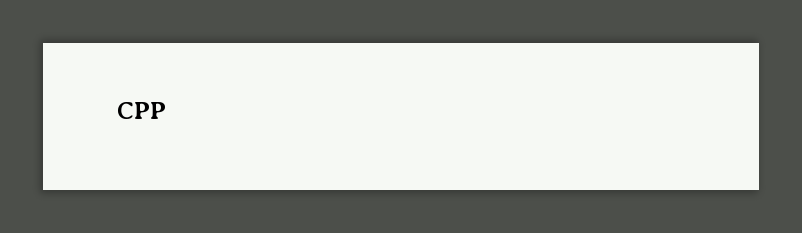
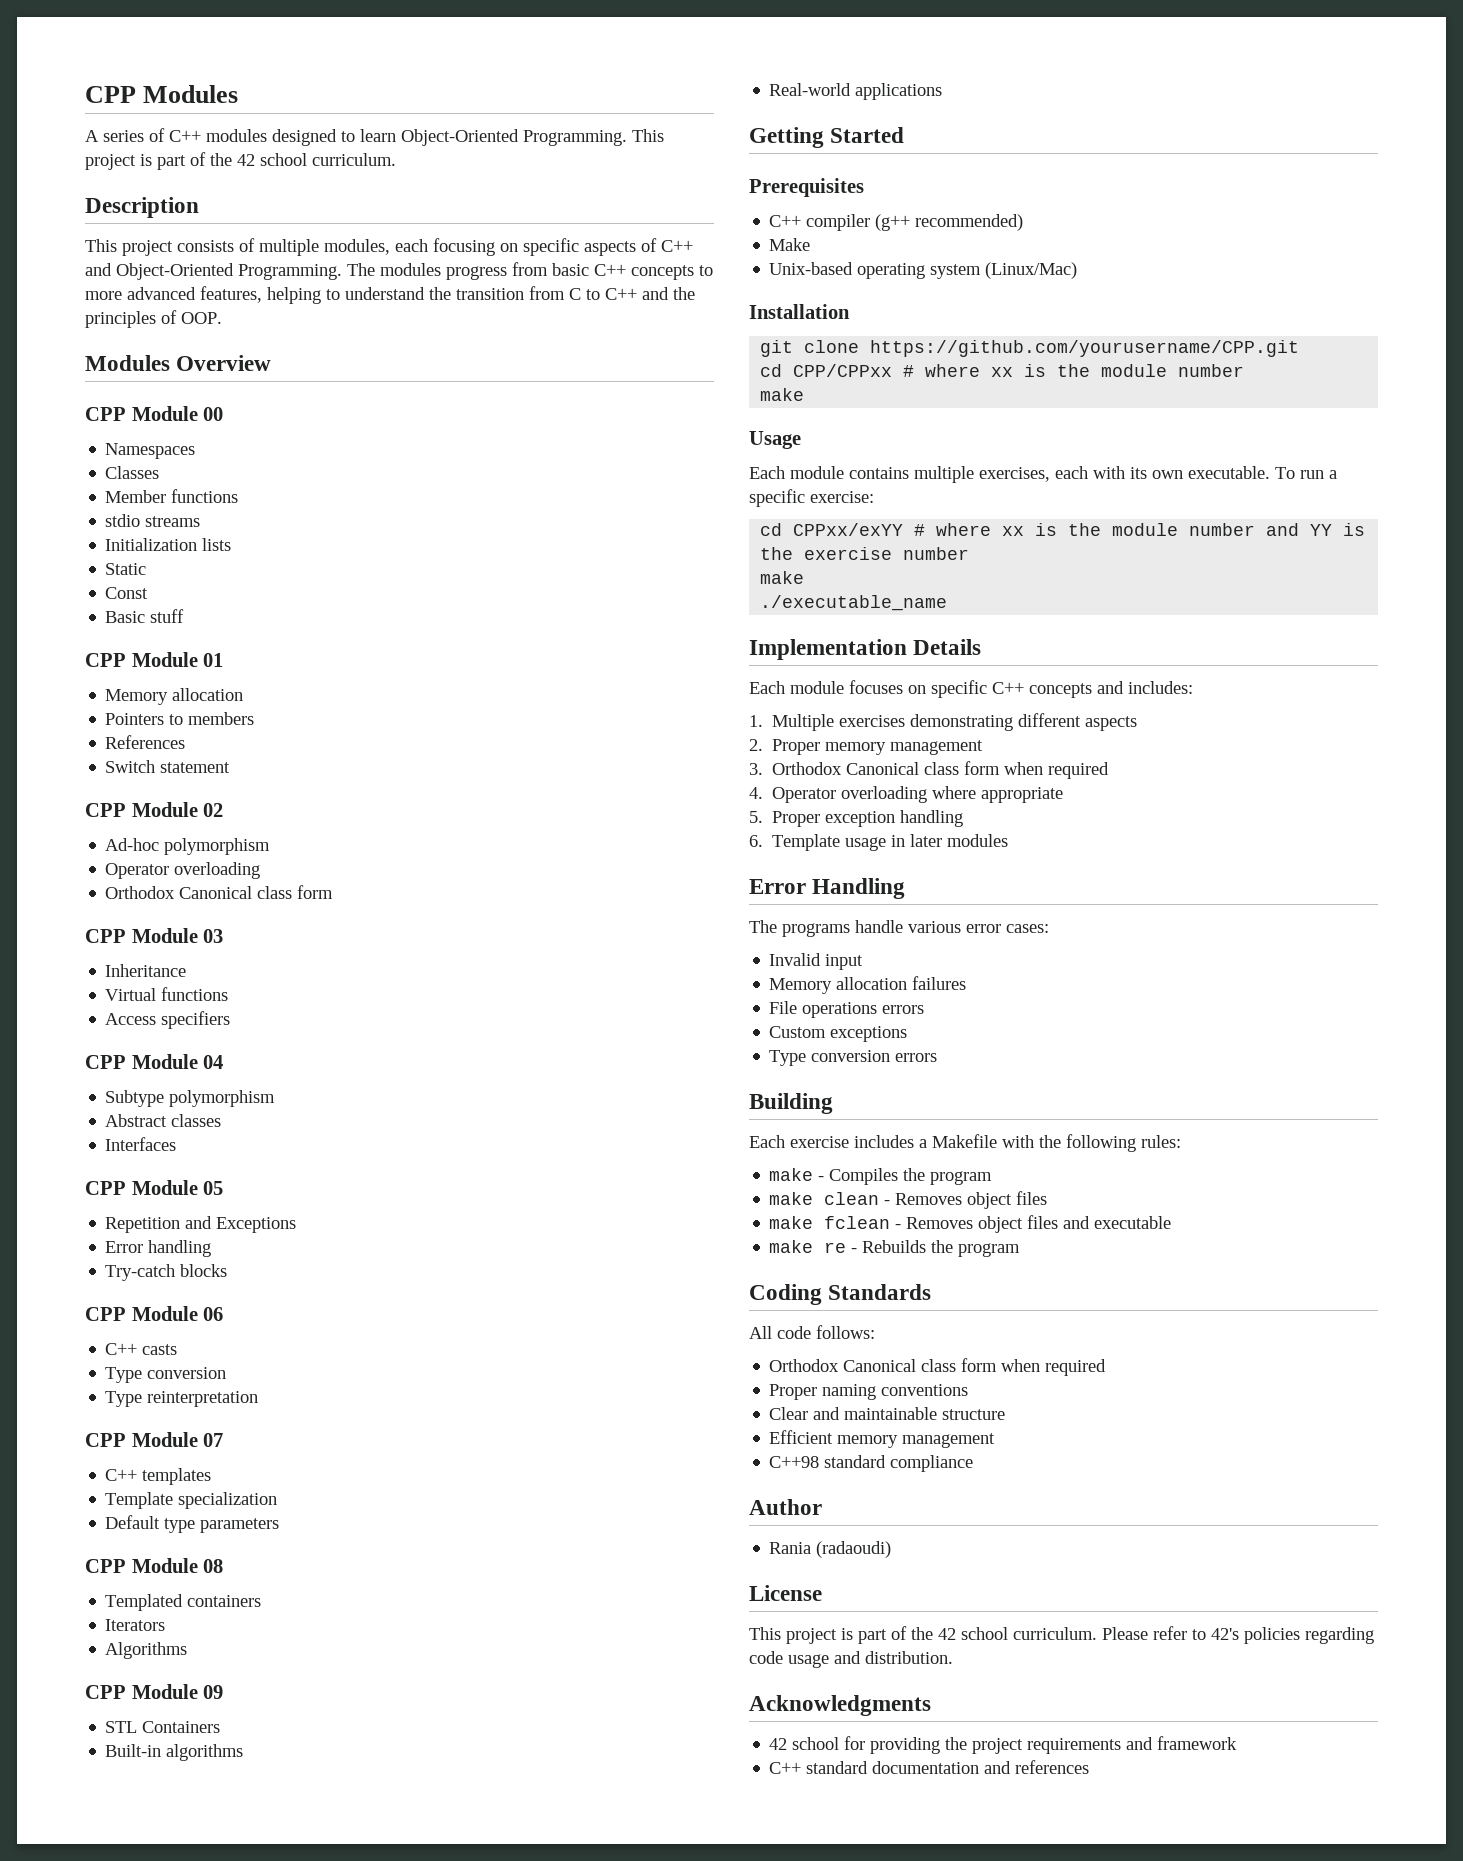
[117,102,166,119] CPP -> [85,85,239,103] [85,128,664,146] [85,152,396,170] [85,197,199,218] [85,238,693,256] [85,262,713,280] [85,286,695,304] [85,310,222,328] [85,355,272,371] [85,406,224,421] [105,443,196,459] [105,466,160,479] [105,489,239,503] [105,514,201,527] [105,538,232,551] [105,563,147,575] [105,587,149,599] [105,609,185,623] [85,652,224,667] [105,688,244,705] [105,712,255,725] [105,735,186,749] [105,760,231,773] [85,802,224,817] [105,838,271,855] [105,862,261,879] [105,885,334,899] [85,928,224,943] [105,964,187,977] [105,987,229,1001] [105,1011,231,1029] [85,1054,224,1069] [105,1090,276,1107] [105,1114,222,1127] [105,1137,177,1151] [85,1180,224,1195] [105,1216,297,1233] [105,1240,212,1257] [105,1264,228,1281] [85,1306,224,1321] [105,1343,178,1355] [105,1367,227,1383] [105,1391,259,1407] [85,1432,224,1447] [105,1468,212,1485] [105,1492,278,1509] [105,1515,280,1533] [85,1558,224,1573] [105,1594,262,1611] [105,1619,166,1631] [105,1642,188,1659] [85,1684,224,1699] [105,1721,221,1733] [105,1744,244,1761] [769,83,943,100] [749,127,905,148] [749,178,864,197] [769,214,1024,231] [769,238,811,251] [769,262,1078,279] [749,304,850,319] [760,340,1300,357] [760,364,1245,377] [760,388,805,401] [749,431,801,449] [749,466,1337,483] [749,489,874,507] [760,523,1366,536] [760,547,970,560] [760,571,805,584] [760,595,948,611] [749,639,982,660] [749,680,1193,698] [749,713,1138,731] [749,739,984,755] [749,761,1110,779] [749,786,1064,803] [749,810,964,827] [749,834,1009,851] [749,878,906,899] [749,920,1049,937] [769,953,864,970] [769,976,967,994] [769,1001,925,1018] [769,1026,908,1042] [769,1050,938,1066] [749,1093,833,1114] [749,1134,1181,1152] [769,1168,993,1185] [769,1191,1048,1209] [769,1215,1172,1233] [769,1240,1021,1257] [749,1284,932,1305] [749,1325,875,1339] [769,1358,1107,1376] [769,1384,969,1400] [769,1407,1006,1420] [769,1430,996,1448] [769,1455,974,1472] [749,1499,822,1515] [769,1541,892,1558] [749,1585,822,1601] [749,1626,1374,1644] [749,1651,953,1668] [749,1695,931,1716] [769,1736,1238,1754] [769,1760,1090,1774] CPP Modules // A series of C++ modules designed to learn Object-Oriented Programming. This project is part of the 42 school curriculum. // Description // This project consists of multiple modules, each focusing on specific aspects of C++ and Object-Oriented Programming. The modules progress from basic C++ concepts to more advanced features, helping to understand the transition from C to C++ and the principles of OOP. // Modules Overview // CPP Module 00 // Namespaces // Classes // Member functions // stdio streams // Initialization lists // Static // Const // Basic stuff // CPP Module 01 // Memory allocation // Pointers to members // References // Switch statement // CPP Module 02 // Ad-hoc polymorphism // Operator overloading // Orthodox Canonical class form // CPP Module 03 // Inheritance // Virtual functions // Access specifiers // CPP Module 04 // Subtype polymorphism // Abstract classes // Interfaces // CPP Module 05 // Repetition and Exceptions // Error handling // Try-catch blocks // CPP Module 06 // C++ casts // Type conversion // Type reinterpretation // CPP Module 07 // C++ templates // Template specialization // Default type parameters // CPP Module 08 // Templated containers // Iterators // Algorithms // CPP Module 09 // STL Containers // Built-in algorithms // Real-world applications // Getting Started // Prerequisites // C++ compiler (g++ recommended) // Make // Unix-based operating system (Linux/Mac) // Installation // git clone https://github.com/yourusername/CPP.git // cd CPP/CPPxx # where xx is the module number // make // Usage // Each module contains multiple exercises, each with its own executable. To run a specific exercise: // cd CPPxx/exYY # where xx is the module number and YY is the exercise number // make // ./executable_name // Implementation Details // Each module focuses on specific C++ concepts and includes: // 1. Multiple exercises demonstrating different aspects // 2. Proper memory management // 3. Orthodox Canonical class form when required // 4. Operator overloading where appropriate // 5. Proper exception handling // 6. Template usage in later modules // Error Handling // The programs handle various error cases: // Invalid input // Memory allocation failures // File operations errors // Custom exceptions // Type conversion errors // Building // Each exercise includes a Makefile with the following rules: // make - Compiles the program // make clean - Removes object files // make fclean - Removes object files and executable // make re - Rebuilds the program // Coding Standards // All code follows: // Orthodox Canonical class form when required // Proper naming conventions // Clear and maintainable structure // Efficient memory management // C++98 standard compliance // Author // Rania (radaoudi) // License // This project is part of the 42 school curriculum. Please refer to 42's policies regarding code usage and distribution. // Acknowledgments // 42 school for providing the project requirements and framework // C++ standard documentation and references

